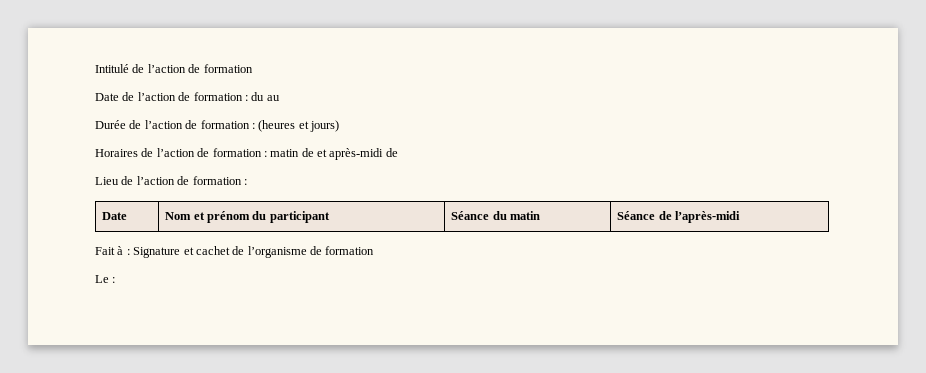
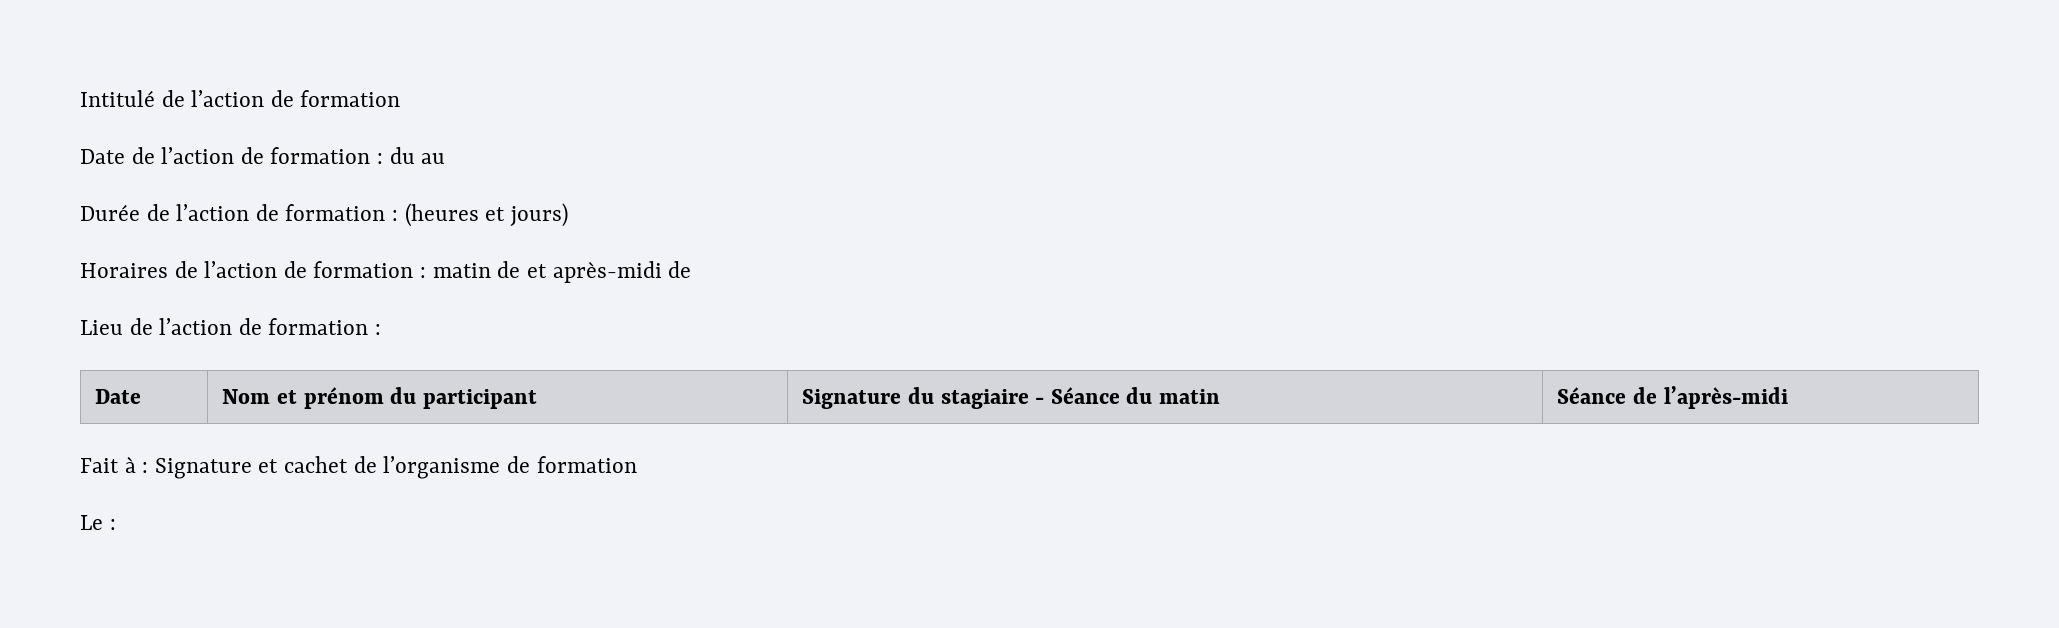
(330, 217) none -> [802,387,1045,409] Signature du stagiaire -

